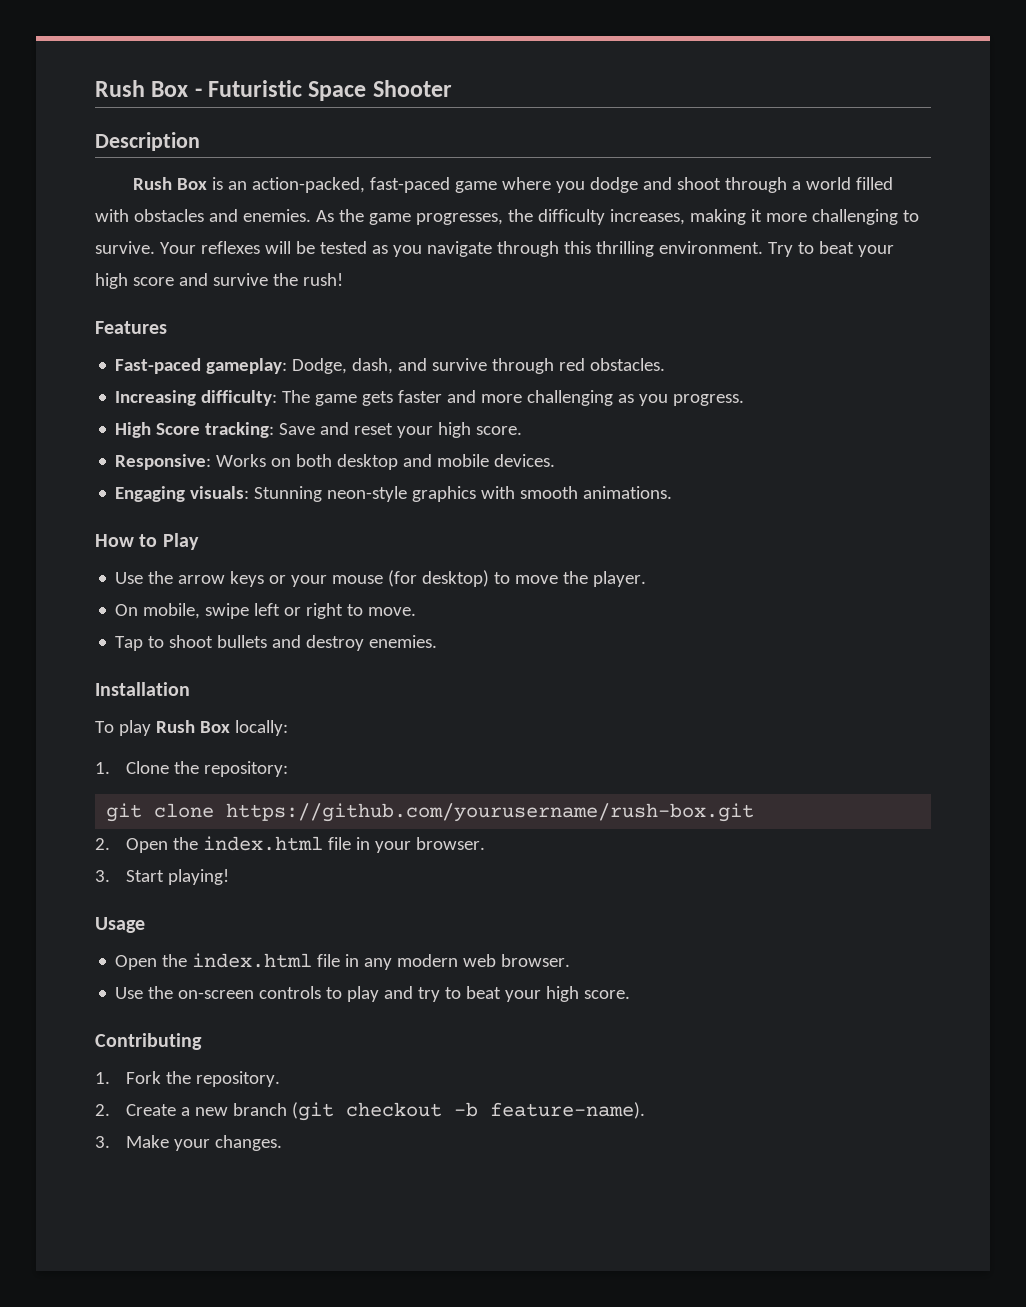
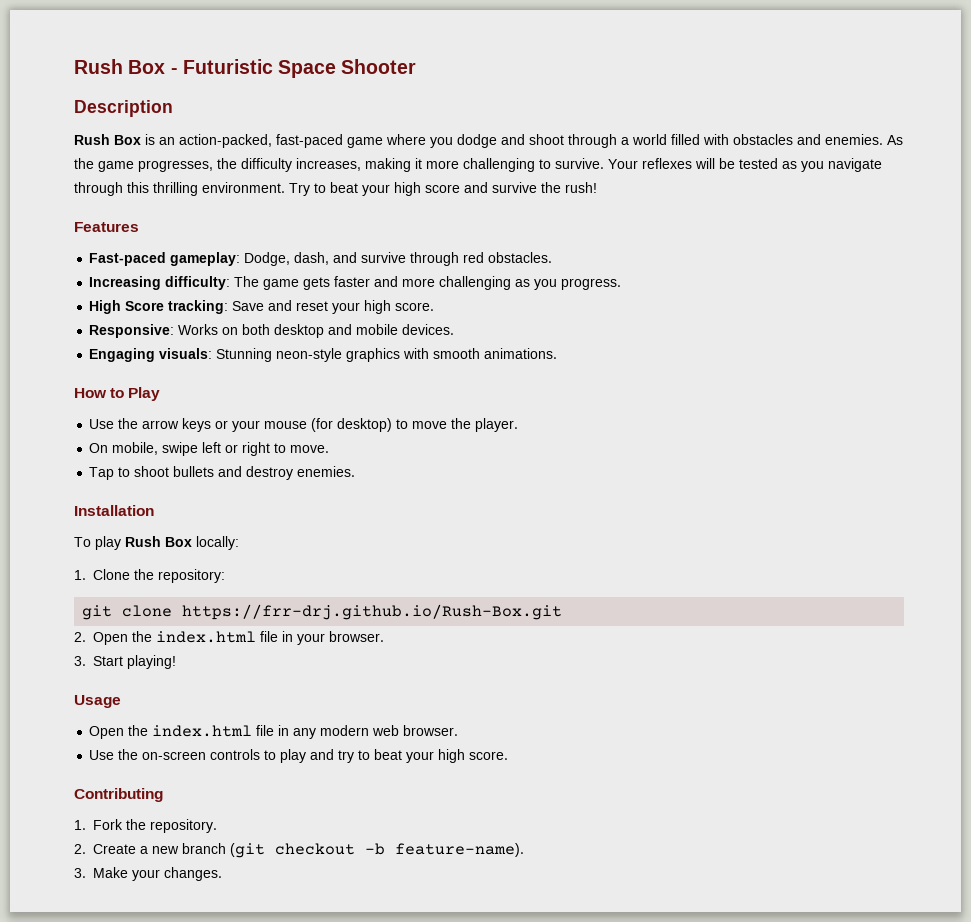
[226,803,755,822] https://github.com/yourusername/rush-box.git -> [182,604,563,620] https://frr-drj.github.io/Rush-Box.git

